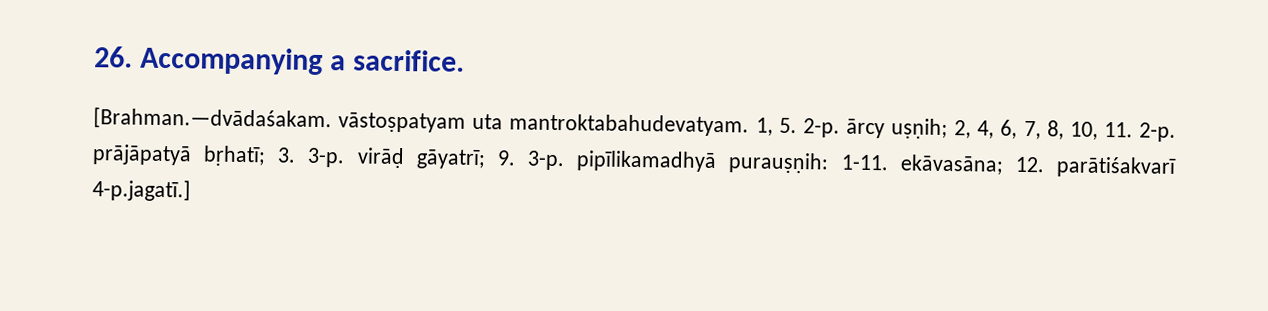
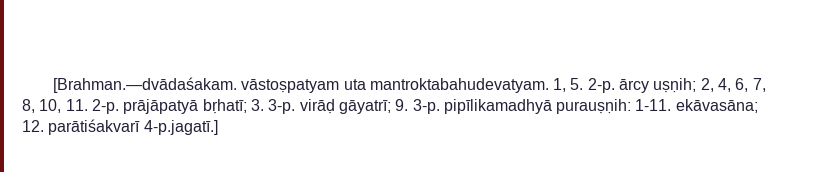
[94,46,465,76] 26. Accompanying a sacrifice. // -> (52, 85) none

